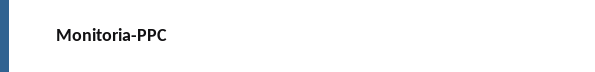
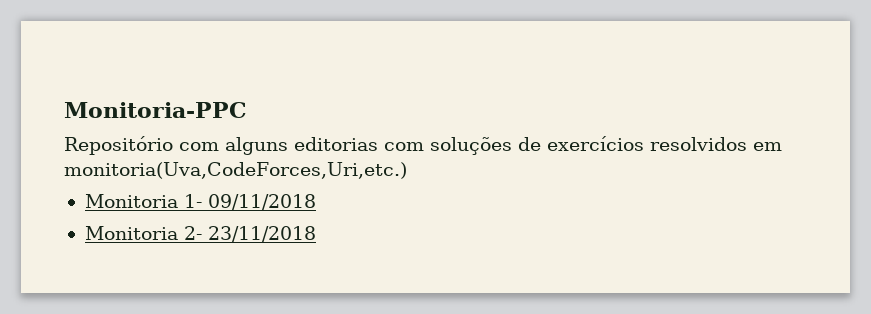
(167, 34) none -> [64,136,782,155] [64,162,407,179] [84,194,316,210] [84,226,316,242] // Repositório com alguns editorias com soluções de exercícios resolvidos em monitoria(Uva,CodeForces,Uri,etc.) // Monitoria 1- 09/11/2018 // Monitoria 2- 23/11/2018

